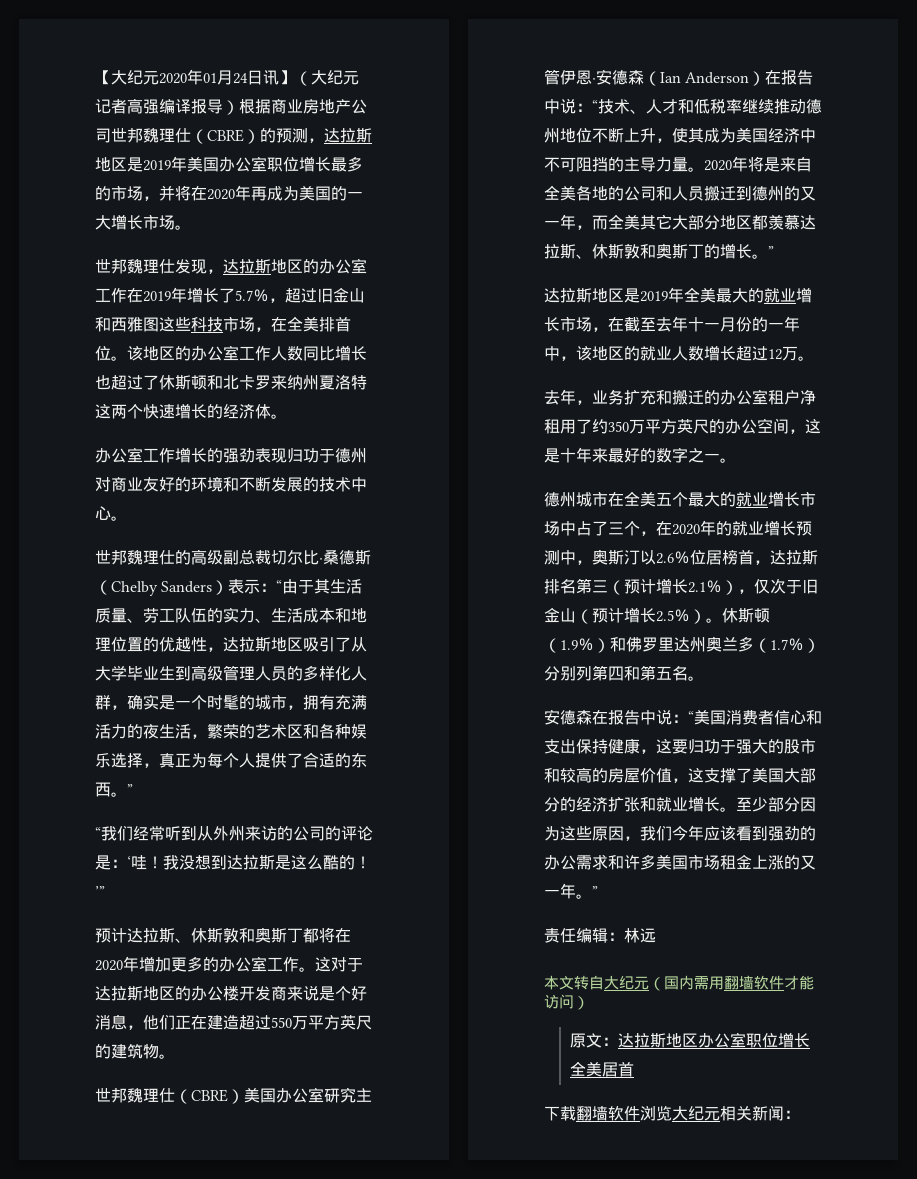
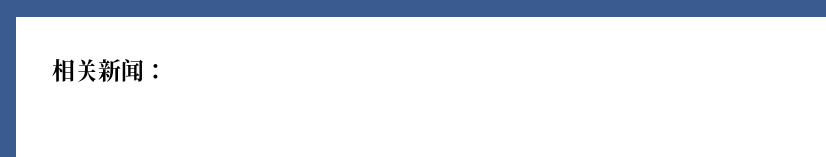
[95,69,359,86] [95,98,367,115] [95,127,372,144] [95,156,363,172] [95,185,363,201] [95,214,191,230] [95,258,367,274] [95,287,365,303] [95,316,351,332] [95,345,367,361] [95,375,367,390] [95,403,287,419] [95,447,367,463] [95,476,367,492] [95,506,127,521] [95,549,371,565] [95,579,363,596] [95,607,367,623] [95,637,367,652] [95,665,367,681] [95,694,367,710] [95,723,367,739] [95,752,367,768] [95,782,133,797] [95,826,373,841] [95,855,371,870] [95,886,105,897] [95,927,351,943] [95,956,363,972] [95,985,367,1001] [95,1014,372,1030] [95,1043,175,1059] [95,1087,372,1104] [544,69,814,86] [544,98,822,114] [544,128,816,143] [544,156,812,172] [544,185,816,201] [544,214,816,230] [544,243,774,259] [544,287,812,303] [544,316,800,332] [544,345,814,361] [544,389,816,405] [544,418,821,434] [544,447,736,463] [544,491,816,507] [544,520,812,536] [544,549,818,565] [544,578,818,595] [544,607,770,624] [544,636,820,653] [544,665,704,681] [544,709,822,725] [544,738,816,754] [544,767,816,783] [544,796,816,812] [544,825,816,841] [544,854,816,870] [544,883,598,899] [544,927,656,943] [544,975,814,991] [544,994,589,1010] [570,1032,811,1048] [570,1061,635,1077] [544,1105,720,1121] 【大纪元2020年01月24日讯】（大纪元记者高强编译报导）根据商业房地产公司世邦魏理仕（CBRE）的预测，达拉斯地区是2019年美国办公室职位增长最多的市场，并将在2020年再成为美国的一大增长市场。 // 世邦魏理仕发现，达拉斯地区的办公室工作在2019年增长了5.7％，超过旧金山和西雅图这些科技市场，在全美排首位。该地区的办公室工作人数同比增长也超过了休斯顿和北卡罗来纳州夏洛特这两个快速增长的经济体。 // 办公室工作增长的强劲表现归功于德州对商业友好的环境和不断发展的技术中心。 // 世邦魏理仕的高级副总裁切尔比·桑德斯（Chelby Sanders）表示：“由于其生活质量、劳工队伍的实力、生活成本和地理位置的优越性，达拉斯地区吸引了从大学毕业生到高级管理人员的多样化人群，确实是一个时髦的城市，拥有充满活力的夜生活，繁荣的艺术区和各种娱乐选择，真正为每个人提供了合适的东西。” // “我们经常听到从外州来访的公司的评论是：‘哇！我没想到达拉斯是这么酷的！’” // 预计达拉斯、休斯敦和奥斯丁都将在2020年增加更多的办公室工作。这对于达拉斯地区的办公楼开发商来说是个好消息，他们正在建造超过550万平方英尺的建筑物。 // 世邦魏理仕（CBRE）美国办公室研究主管伊恩·安德森（Ian Anderson）在报告中说：“技术、人才和低税率继续推动德州地位不断上升，使其成为美国经济中不可阻挡的主导力量。2020年将是来自全美各地的公司和人员搬迁到德州的又一年，而全美其它大部分地区都羡慕达拉斯、休斯敦和奥斯丁的增长。” // 达拉斯地区是2019年全美最大的就业增长市场，在截至去年十一月份的一年中，该地区的就业人数增长超过12万。 // 去年，业务扩充和搬迁的办公室租户净租用了约350万平方英尺的办公空间，这是十年来最好的数字之一。 // 德州城市在全美五个最大的就业增长市场中占了三个，在2020年的就业增长预测中，奥斯汀以2.6％位居榜首，达拉斯排名第三（预计增长2.1％），仅次于旧金山（预计增长2.5％）。休斯顿（1.9％）和佛罗里达州奥兰多（1.7％）分别列第四和第五名。 // 安德森在报告中说：“美国消费者信心和支出保持健康，这要归功于强大的股市和较高的房屋价值，这支撑了美国大部分的经济扩张和就业增长。至少部分因为这些原因，我们今年应该看到强劲的办公需求和许多美国市场租金上涨的又一年。” // 责任编辑：林远 // 本文转自大纪元（国内需用翻墙软件才能访问） // 原文：达拉斯地区办公室职位增长全美居首 // 下载翻墙软件浏览大纪元 -> (52, 70) none

